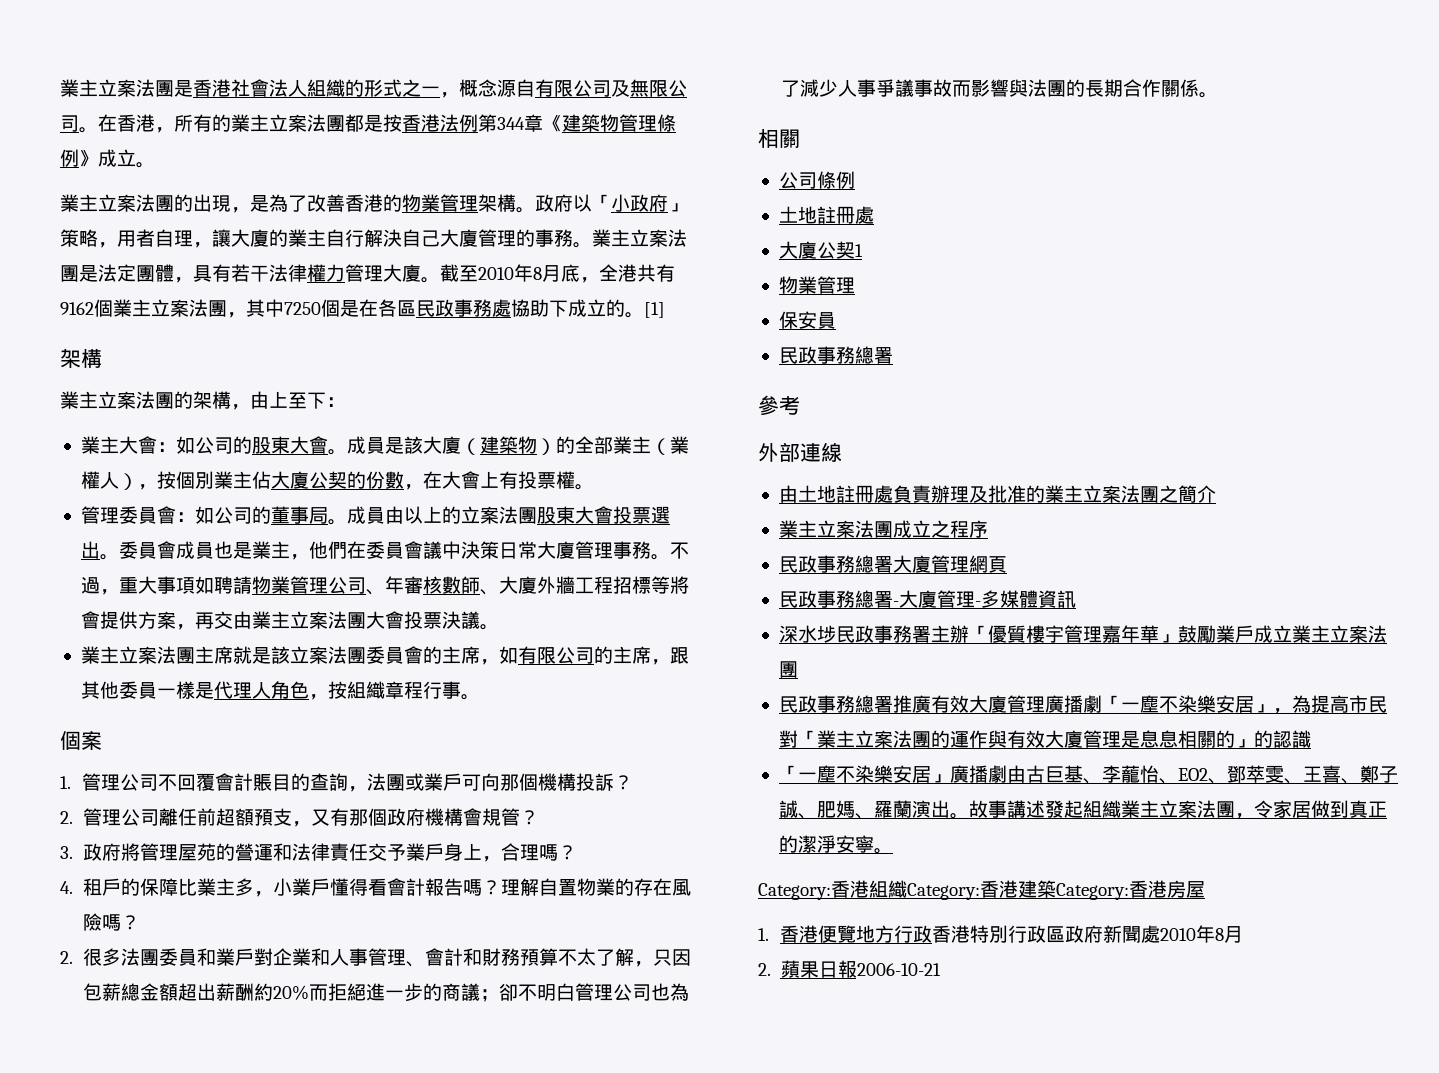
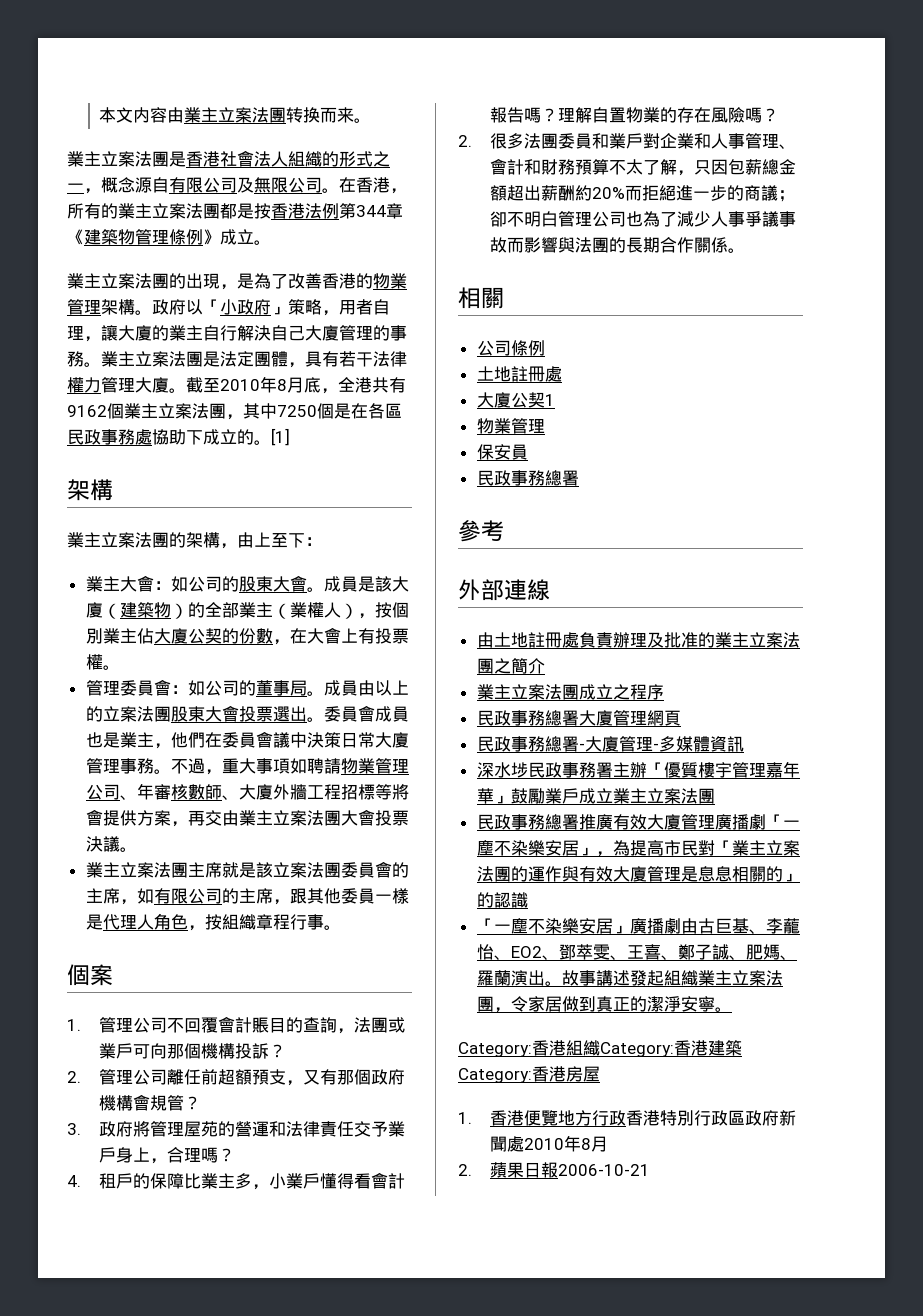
(60, 88) none -> [99,107,372,123] 本文内容由業主立案法團转换而来。 //

